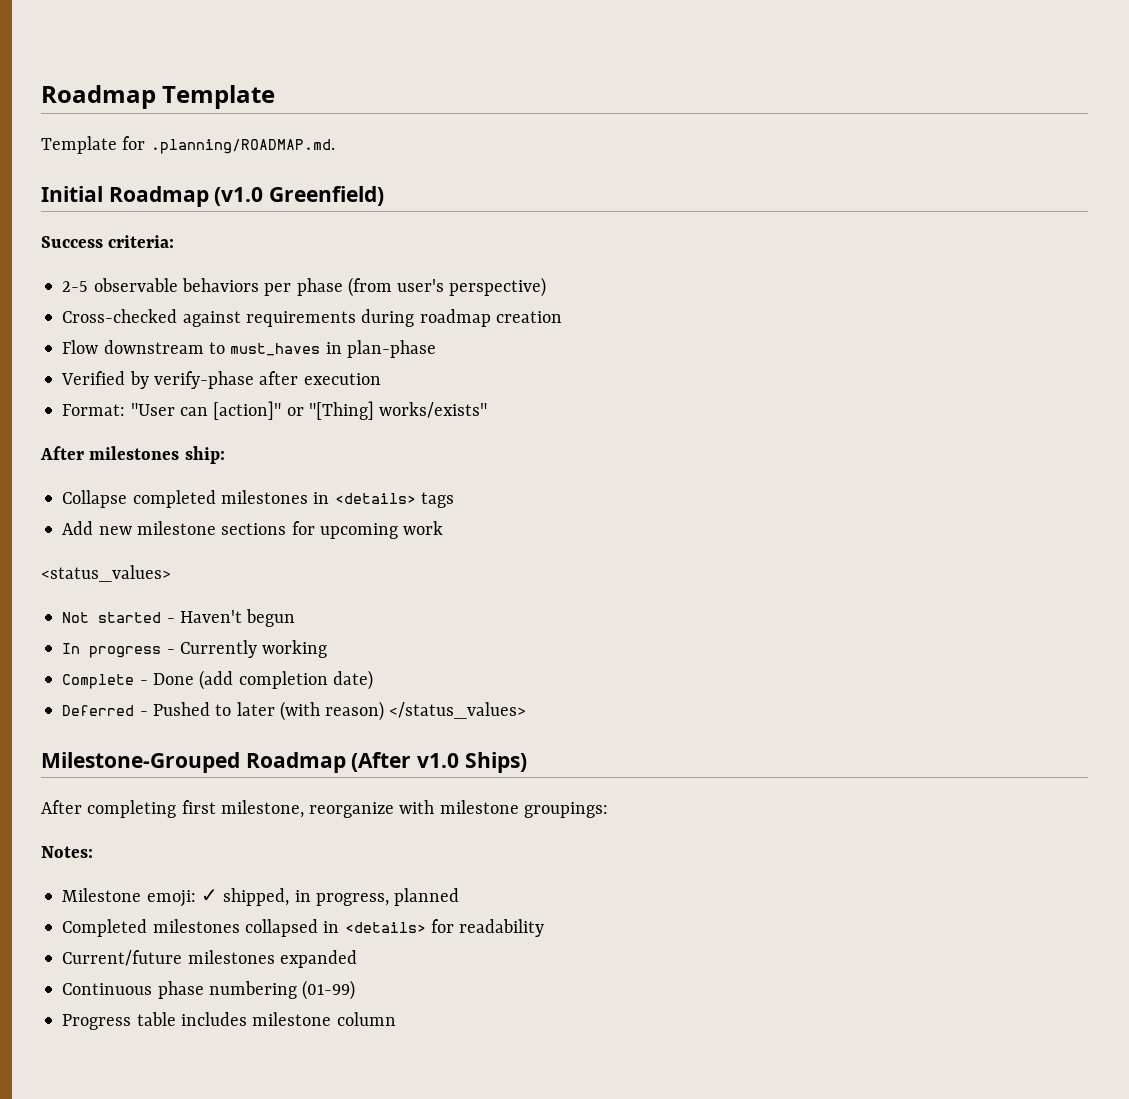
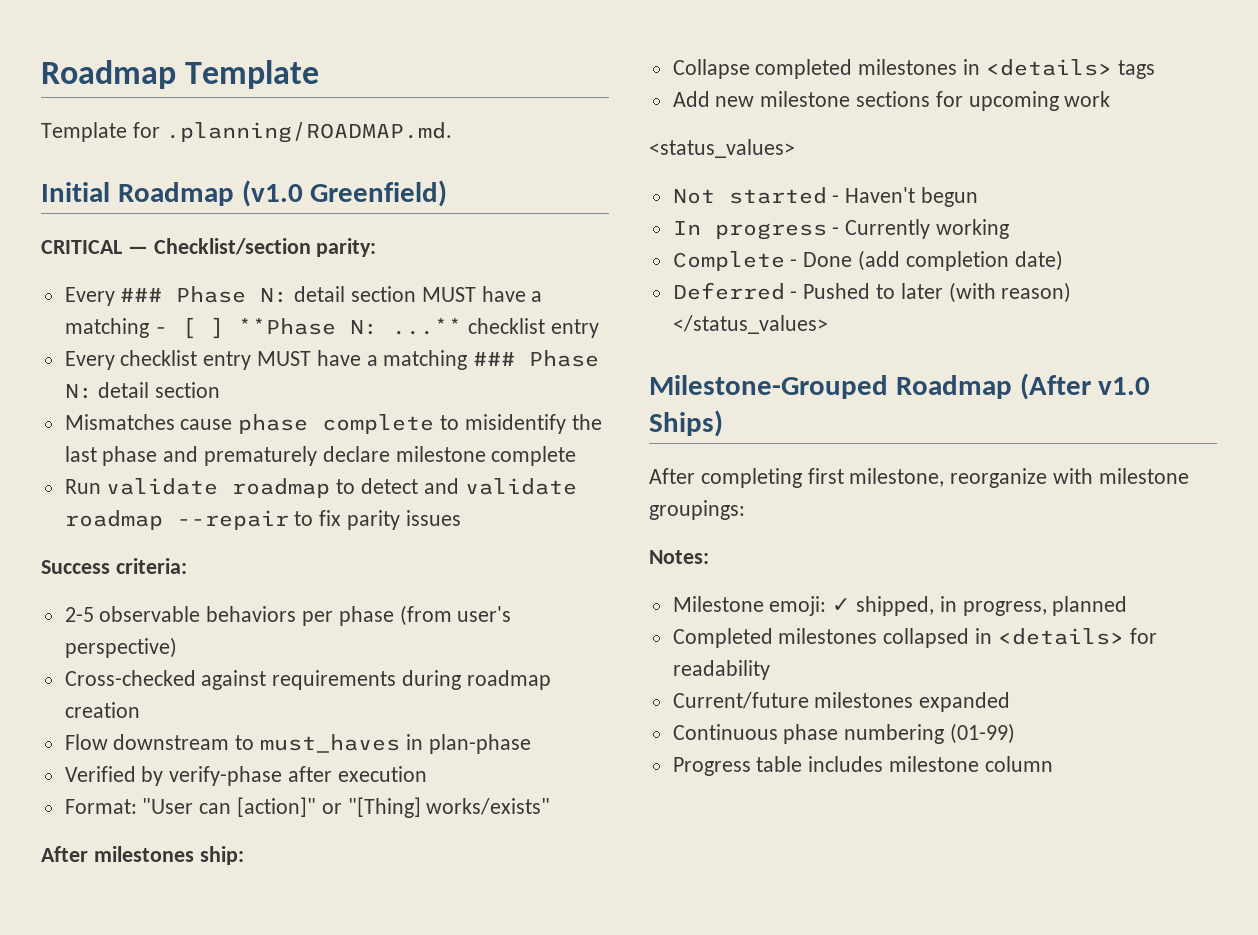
(385, 196) none -> [41,238,377,257] [64,286,543,306] [64,317,600,339] [64,350,600,370] [64,382,221,399] [64,414,602,434] [64,446,577,466] [64,478,577,498] [64,510,461,530] // CRITICAL — Checklist/section parity: // Every ### Phase N: detail section MUST have a matching - [ ] **Phase N: ...** checklist entry // Every checklist entry MUST have a matching ### Phase N: detail section // Mismatches cause phase complete to misidentify the last phase and prematurely declare milestone complete // Run validate roadmap to detect and validate roadmap --repair to fix parity issues

